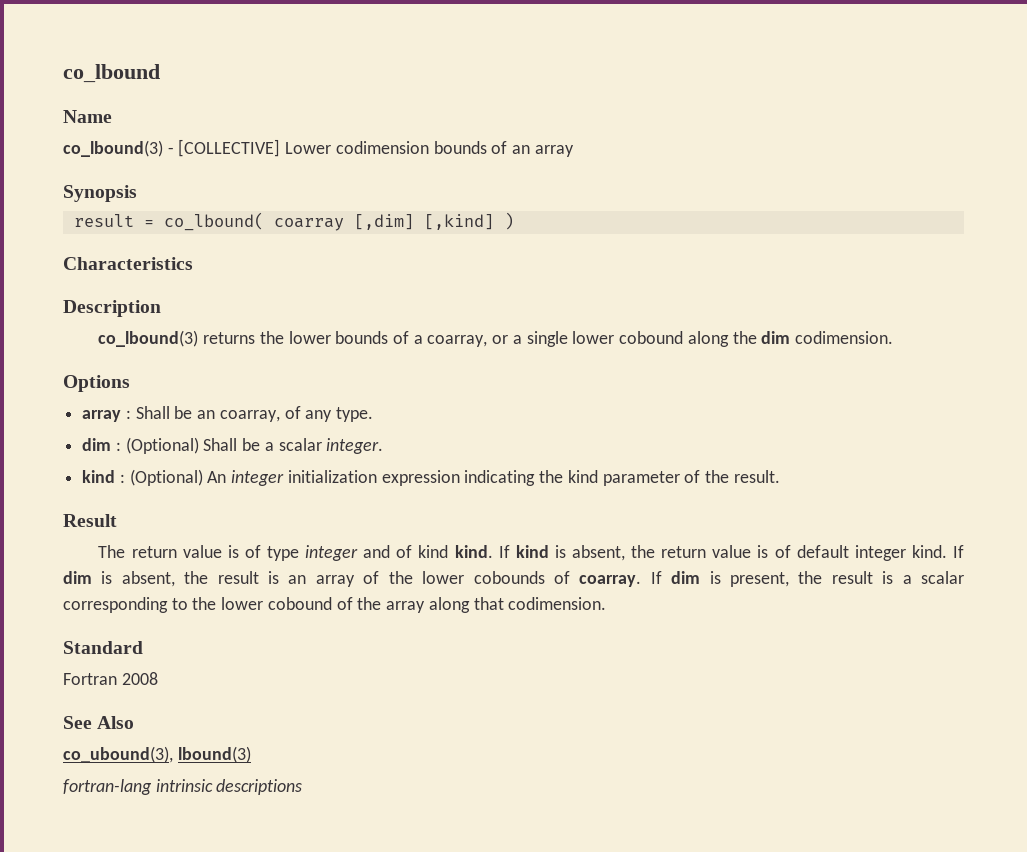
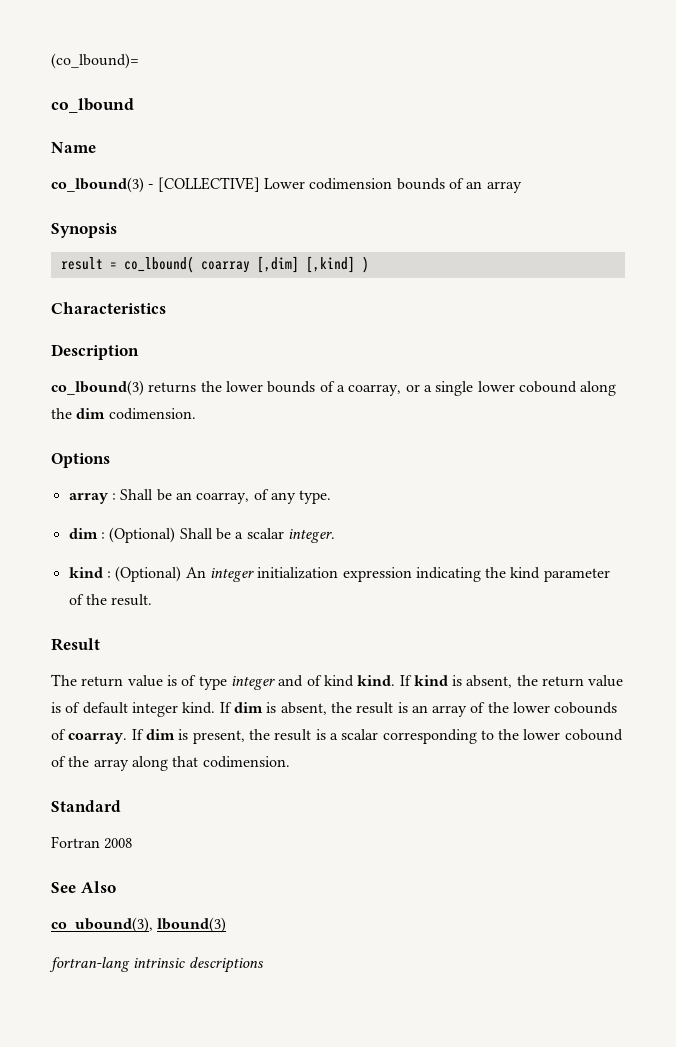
(63, 73) none -> [51,53,139,69] (co_lbound)= //

